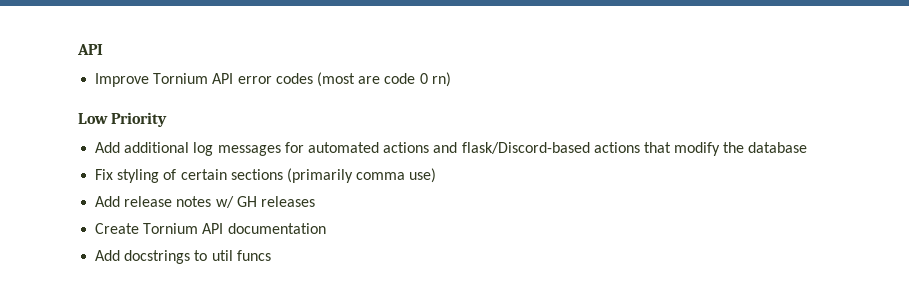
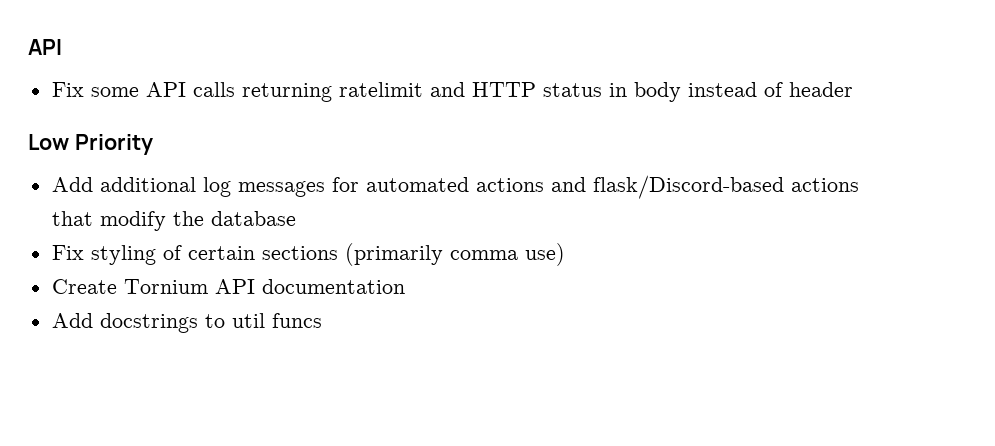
[95,72,451,87] Improve Tornium API error codes (most are code 0 rn) -> [51,82,853,102] Fix some API calls returning ratelimit and HTTP status in body instead of header
[95,196,315,208] // Add release notes w/ GH releases -> (565, 254) none

